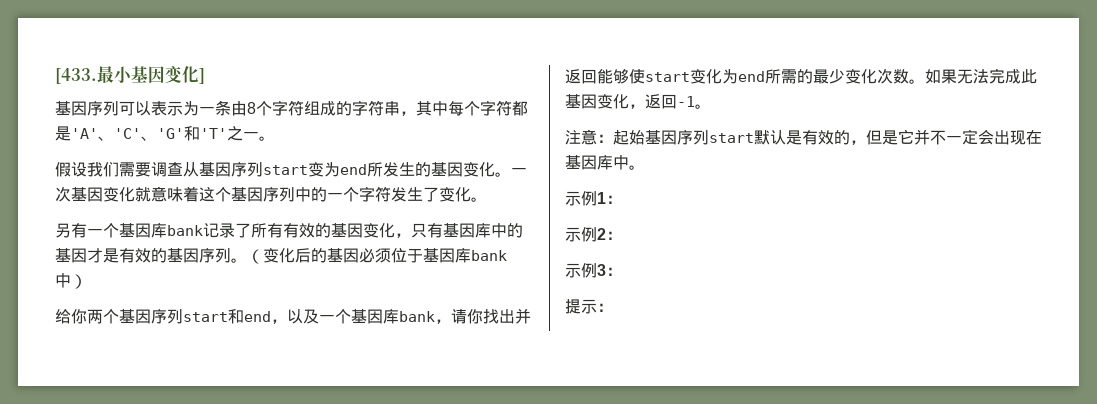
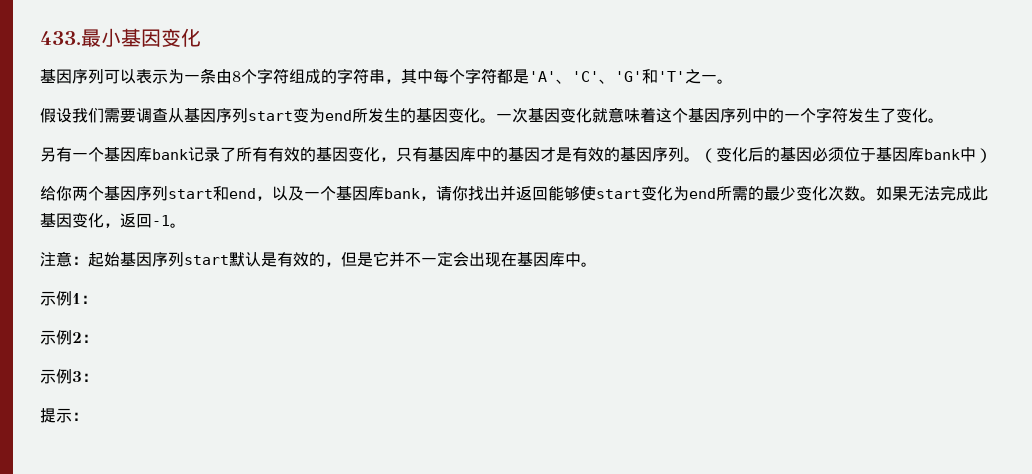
[55,68,97,84] [433. -> [40,31,81,45] 433.
[199,68,205,84] ] -> (201, 37) none

